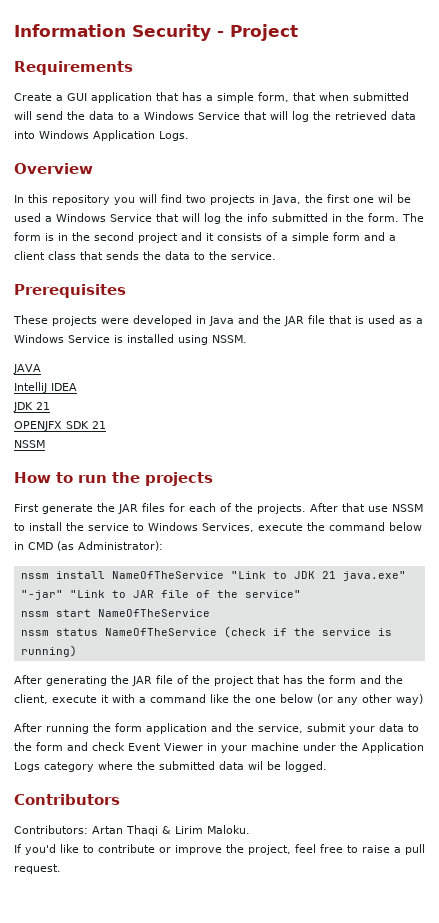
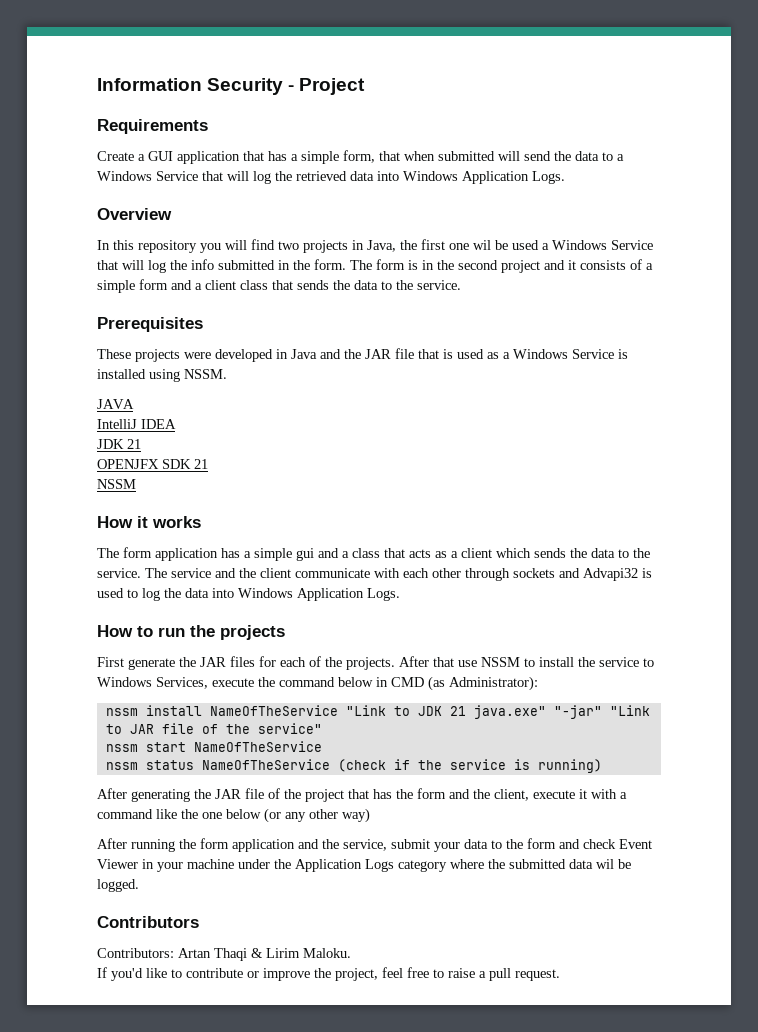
(45, 444) none -> [97,516,201,528] [97,547,650,561] [97,568,652,581] [97,588,400,601] // How it works // The form application has a simple gui and a class that acts as a client which sends the data to the service. The service and the client communicate with each other through sockets and Advapi32 is used to log the data into Windows Application Logs.

